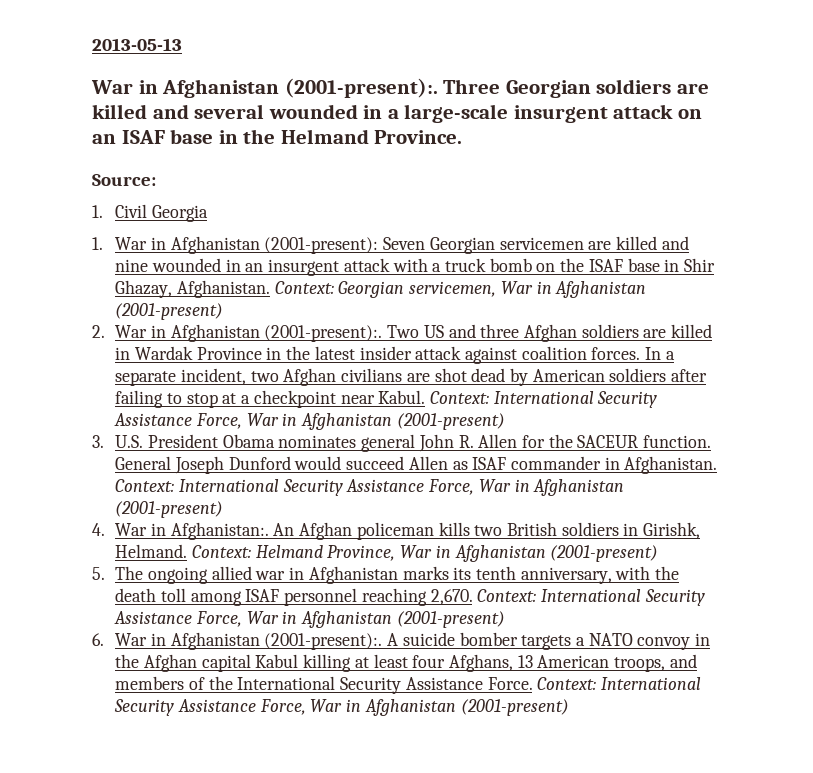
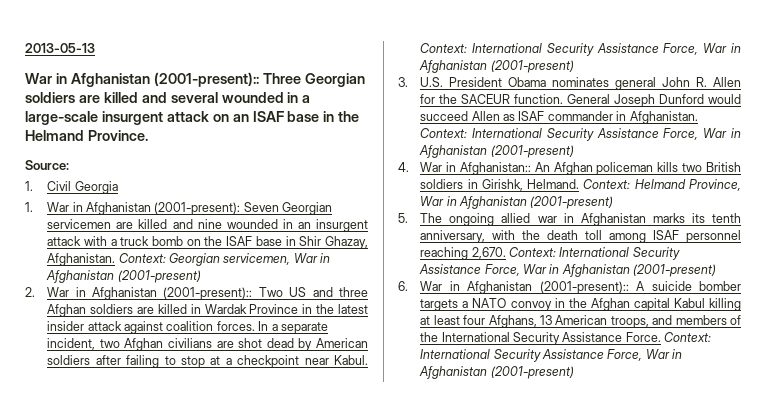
[284,78,438,98] (2001-present):. -> [153,72,259,87] (2001-present)::
[264,325,383,342] (2001-present):. -> [163,287,253,300] (2001-present)::
[170,522,269,540] Afghanistan:. -> [459,162,531,175] Afghanistan::
[264,633,383,650] (2001-present):. -> [539,281,629,294] (2001-present)::

